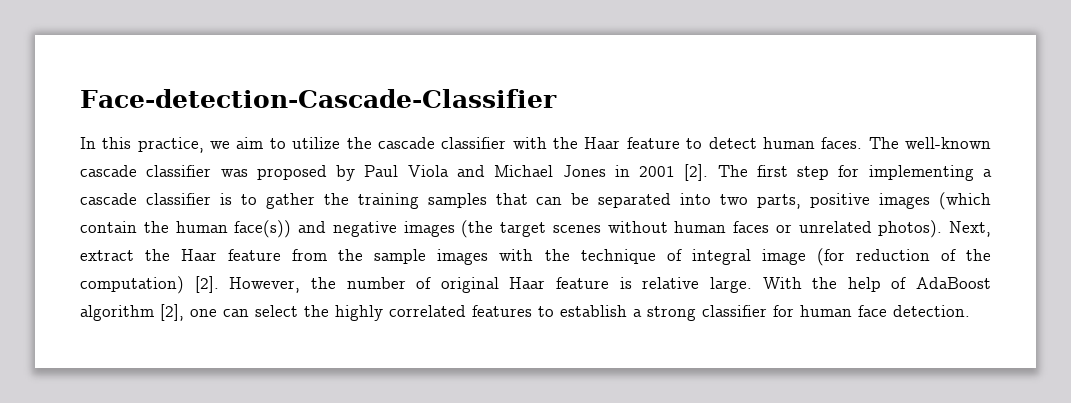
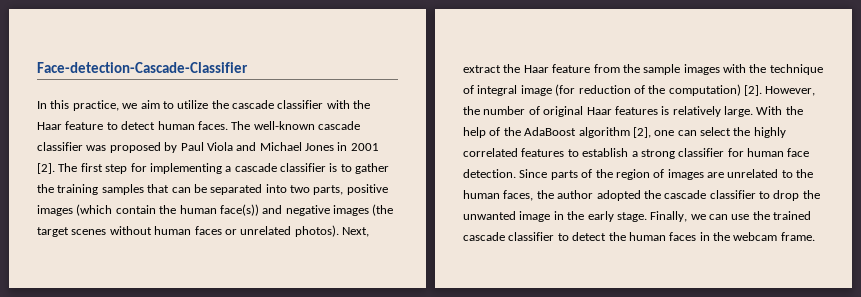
[556,277,700,289] feature is relative -> [614,106,721,117] features is relatively
(907, 283) none -> [503,127,521,136] the
(970, 311) none -> [519,169,814,180] [463,190,820,201] [463,211,812,222] [463,232,815,241] Since parts of the region of images are unrelated to the human faces, the author adopted the cascade classifier to drop the unwanted image in the early stage. Finally, we can use the trained cascade classifier to detect the human faces in the webcam frame.

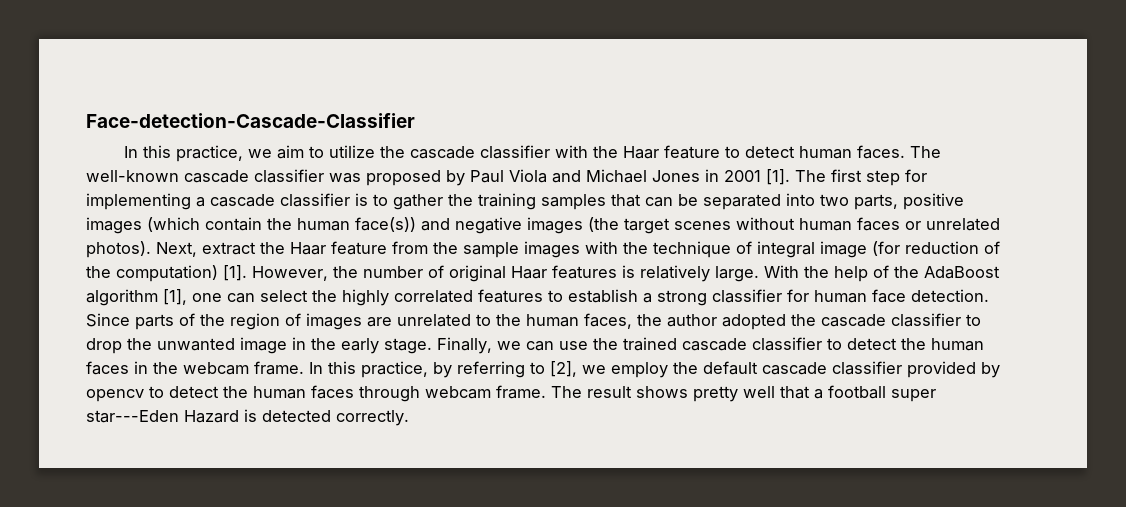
[37,163,55,174] [2]. -> [766,169,790,185] [1].
[744,85,762,96] [2]. -> [223,265,247,281] [1].
[632,127,651,138] [2], -> [163,289,187,305] [1],
(815, 236) none -> [309,361,1000,378] [86,385,936,402] [86,409,409,426] In this practice, by referring to [2], we employ the default cascade classifier provided by opencv to detect the human faces through webcam frame. The result shows pretty well that a football super star---Eden Hazard is detected correctly.

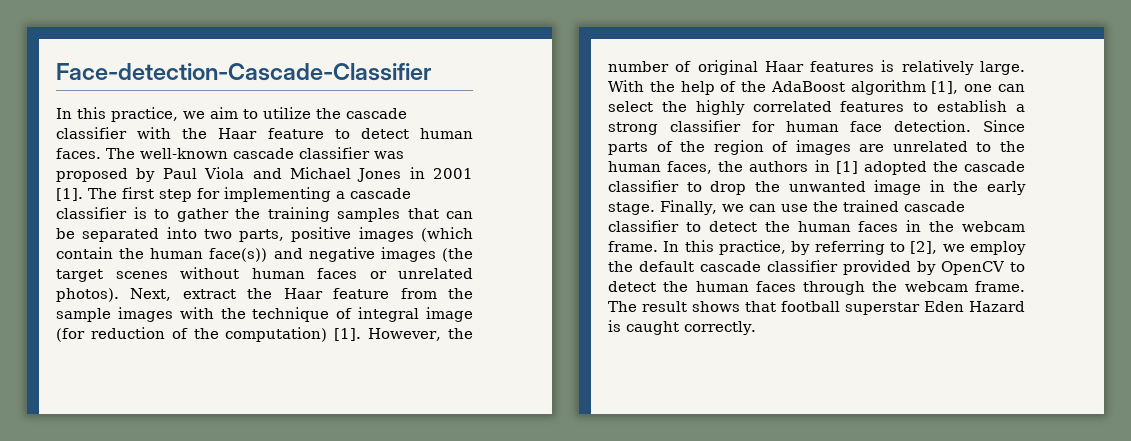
[667,314,717,327] author -> [749,160,858,174] authors in [1]
[86,389,144,402] opencv -> [941,261,1005,275] OpenCV
(420, 394) none -> [872,281,898,292] the
[693,385,936,402] [86,410,179,423] pretty well that a football super star---Eden -> [745,301,964,315] that football superstar Eden
[262,410,331,422] detected -> [626,321,679,335] caught

